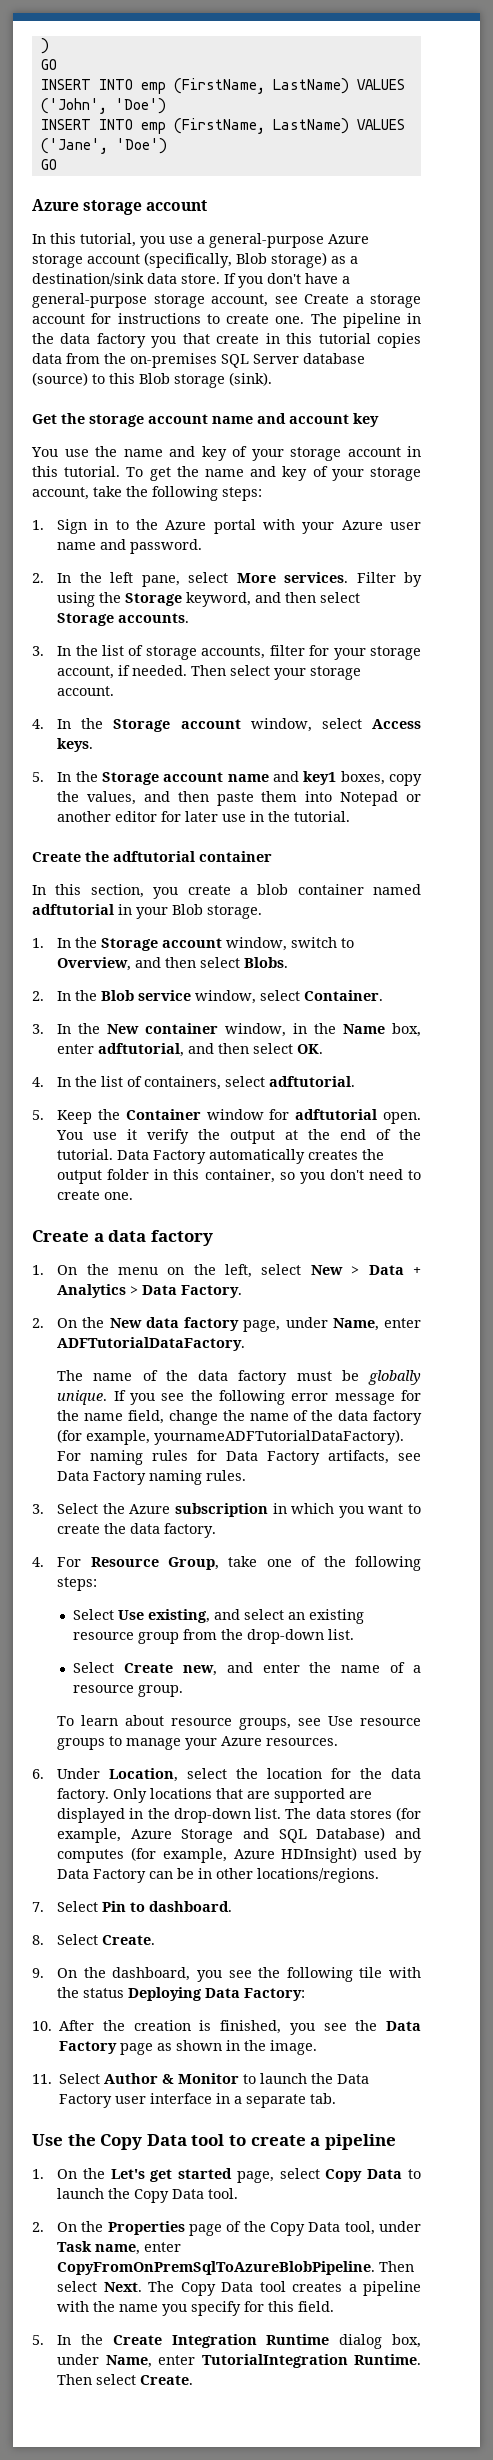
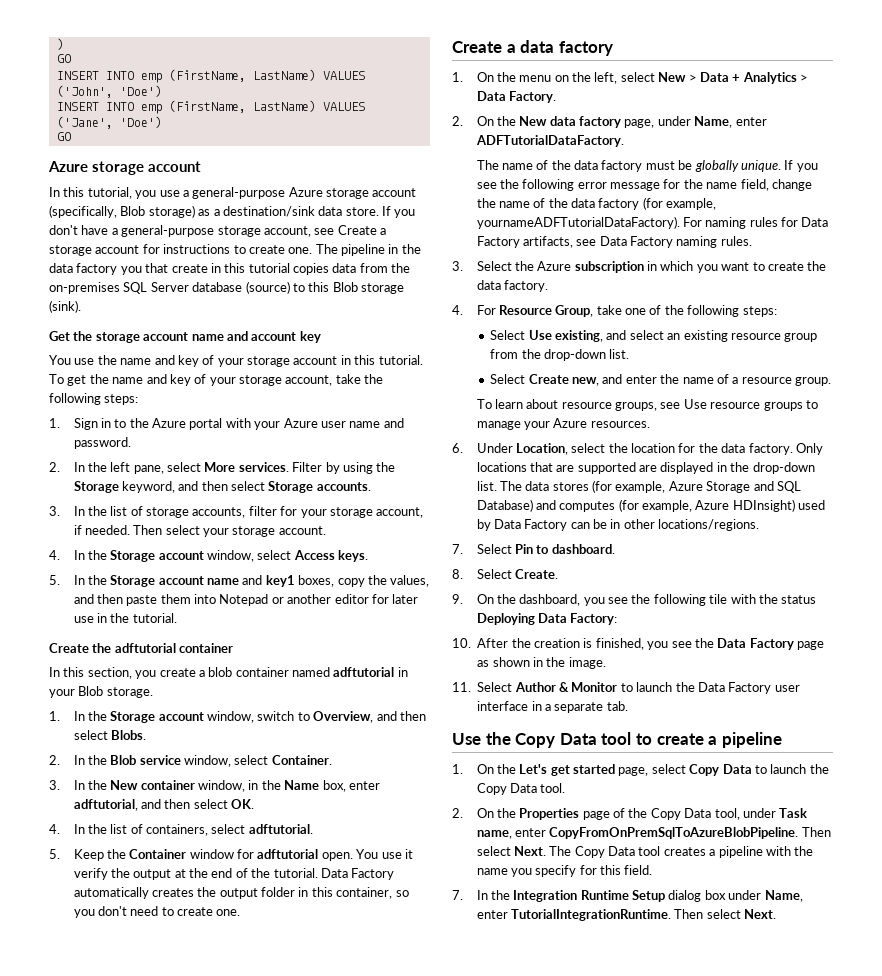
[32,2334,162,2345] 5. In the Create -> [452,890,510,900] 7. In the
[339,2334,421,2349] [57,2354,421,2368] [57,2374,194,2385] dialog box, under Name, enter TutorialIntegration Runtime. Then select Create. -> [632,890,803,902] [476,909,777,921] Setup dialog box under Name, enter TutorialIntegrationRuntime. Then select Next.

